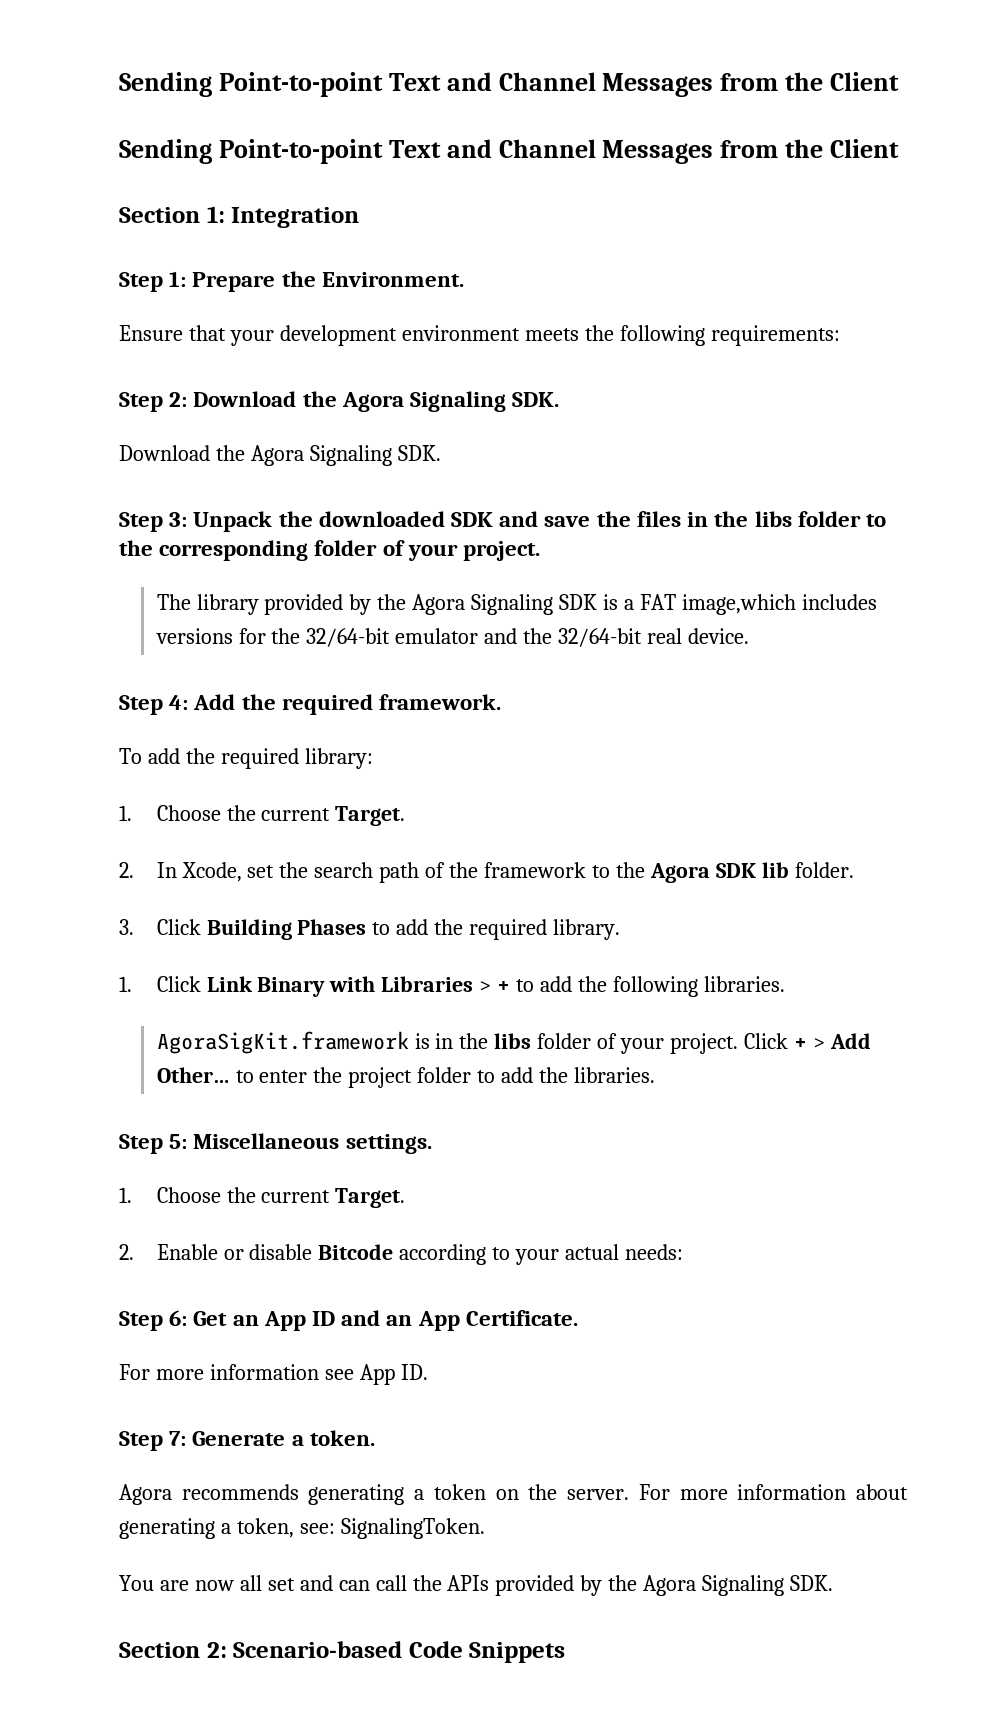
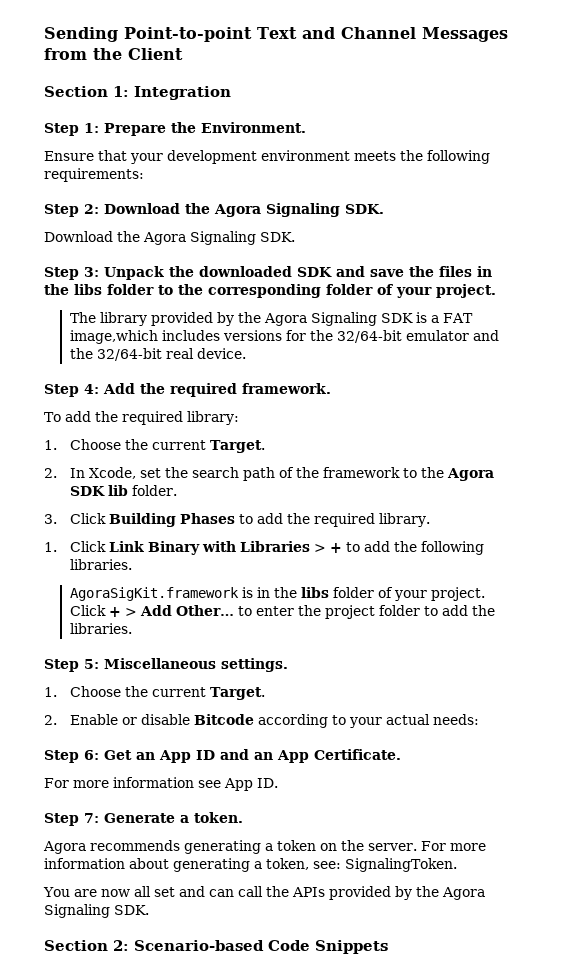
[119,72,900,97] [119,139,900,164] Sending Point-to-point Text and Channel Messages from the Client // Sending Point-to-point Text and Channel Messages from the Client -> [44,27,508,42] [44,48,183,60] Sending Point-to-point Text and Channel Messages from the Client

